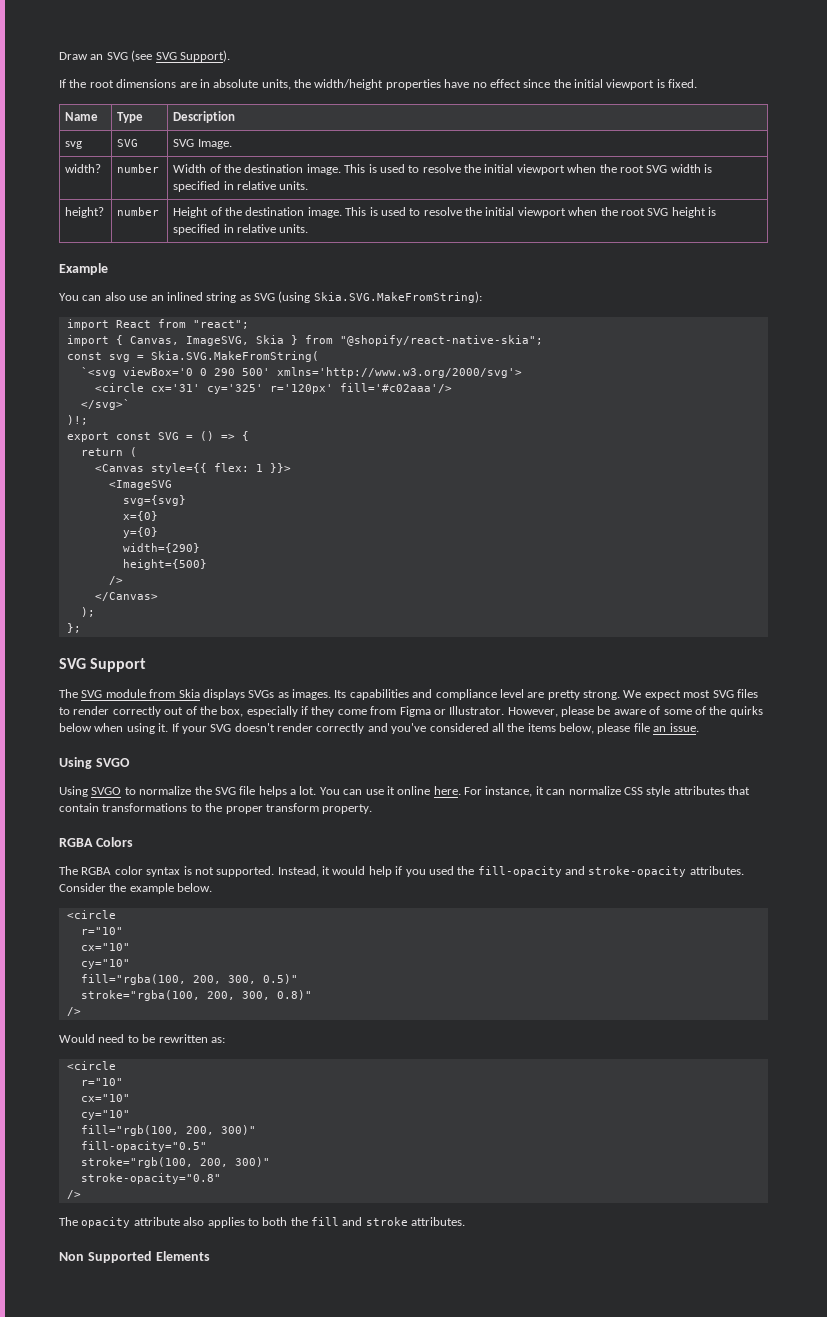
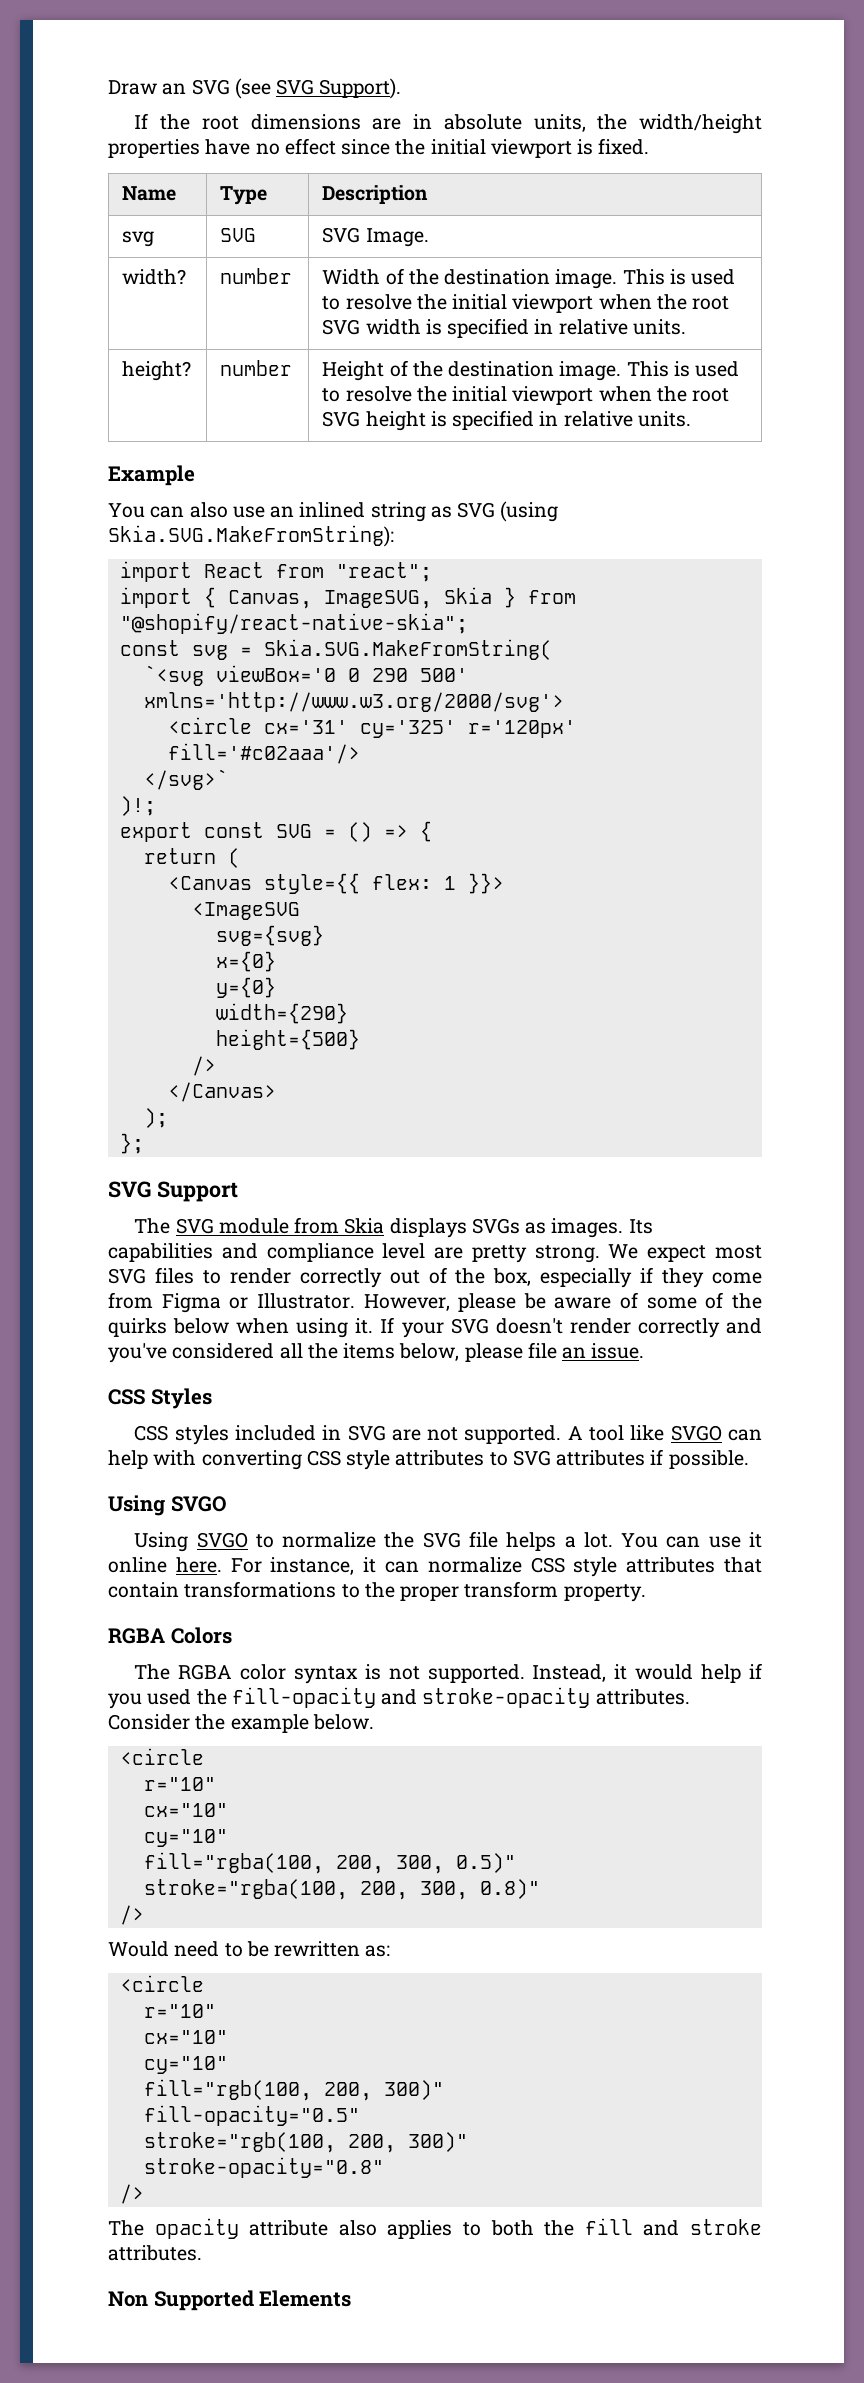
(699, 727) none -> [108,1388,212,1409] [134,1425,762,1445] [108,1449,749,1470] // CSS Styles // CSS styles included in SVG are not supported. A tool like SVGO can help with converting CSS style attributes to SVG attributes if possible.

